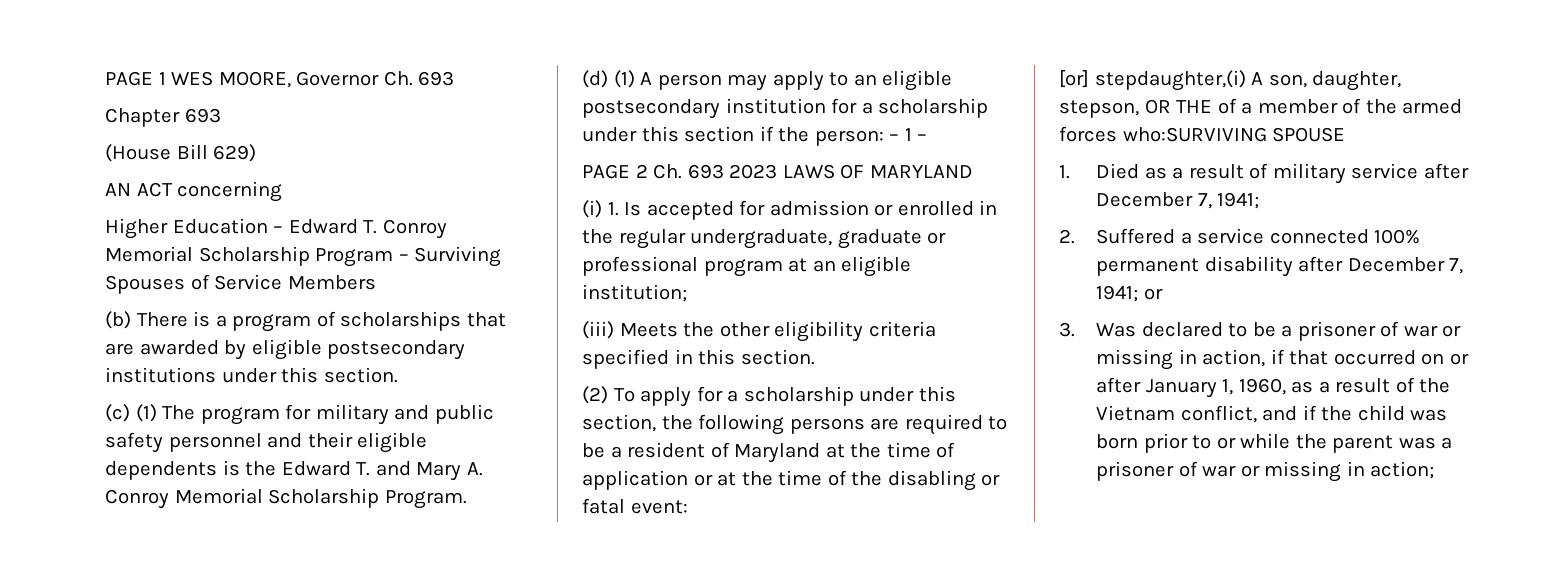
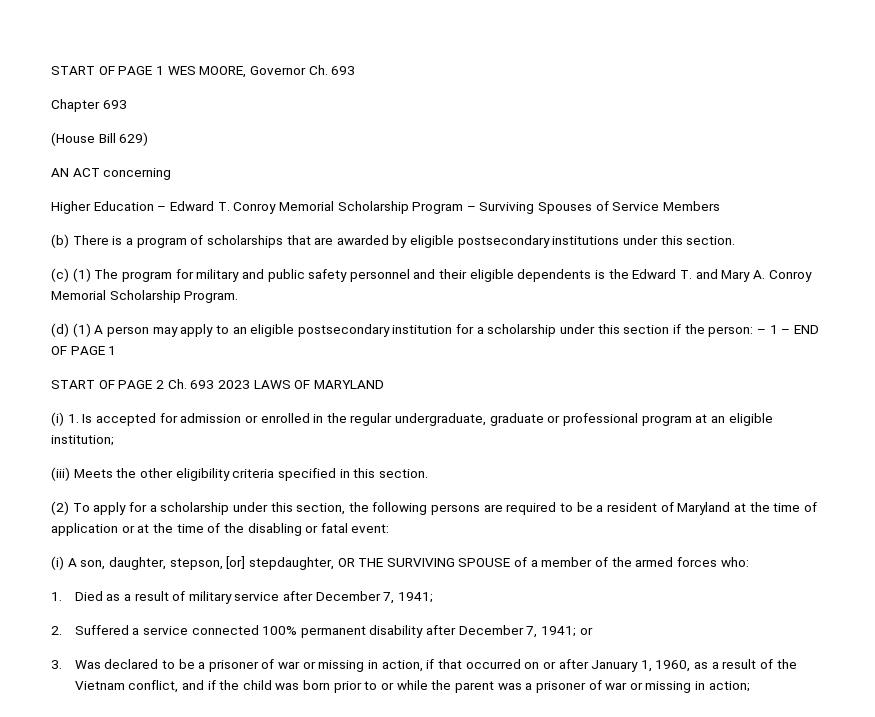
(105, 78) none -> [51,66,115,75] START OF
(928, 137) // -> [793,325,819,334] [51,346,117,355] [51,380,115,389] END OF PAGE 1 // START OF
[1059,70,1246,91] [or] stepdaughter,(i) -> [51,556,64,570] (i)
[1144,99,1213,114] OR THE -> [226,556,511,570] [or] stepdaughter, OR THE SURVIVING SPOUSE
[1122,127,1346,142] who:SURVIVING SPOUSE -> [720,557,749,567] who:

